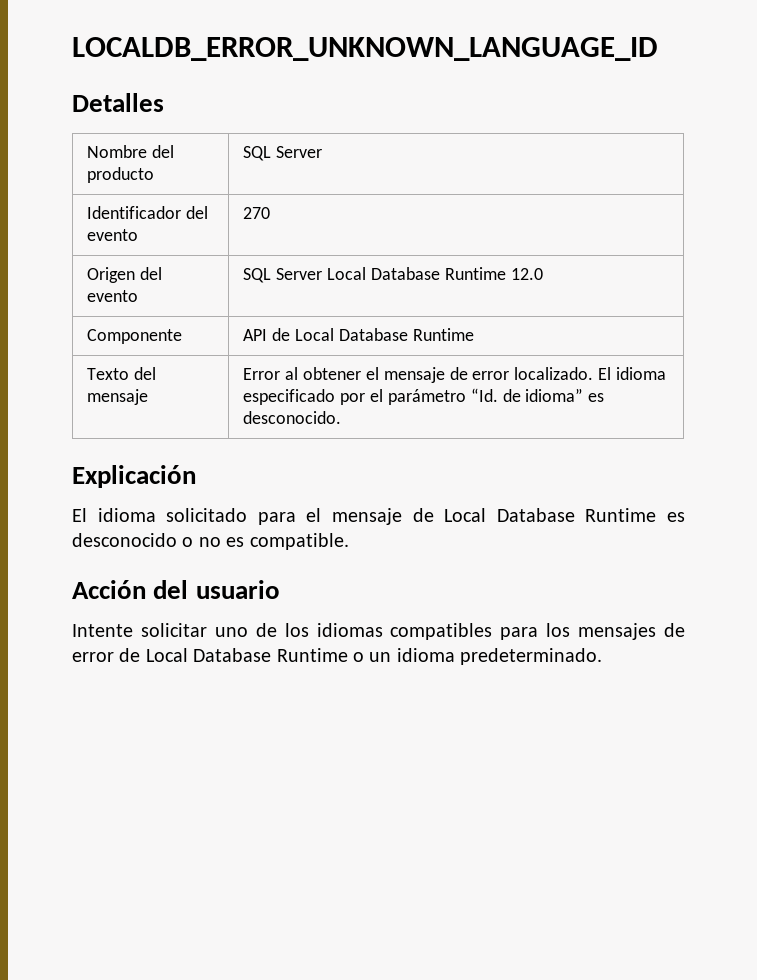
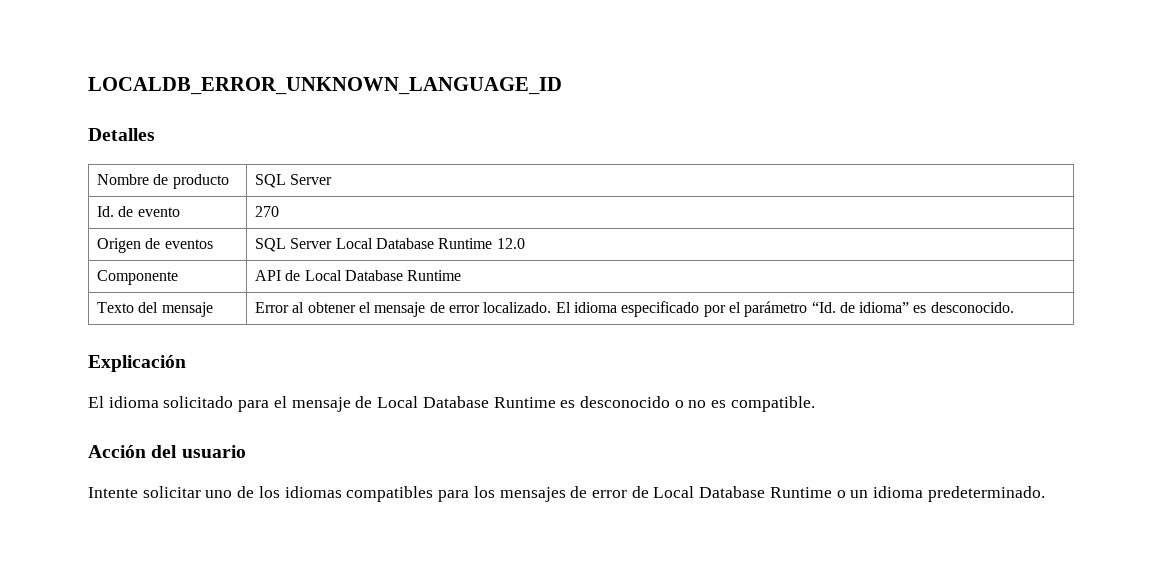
[152,145,175,158] del -> [153,174,169,185] de
[87,206,209,219] Identificador del -> [97,206,134,217] Id. de
[140,267,163,280] [87,290,139,302] del evento -> [145,238,213,249] de eventos

